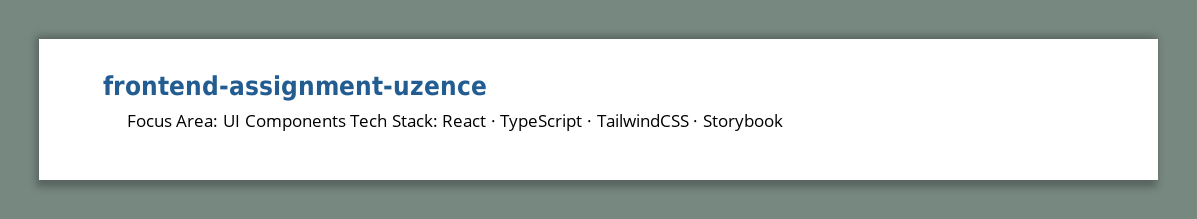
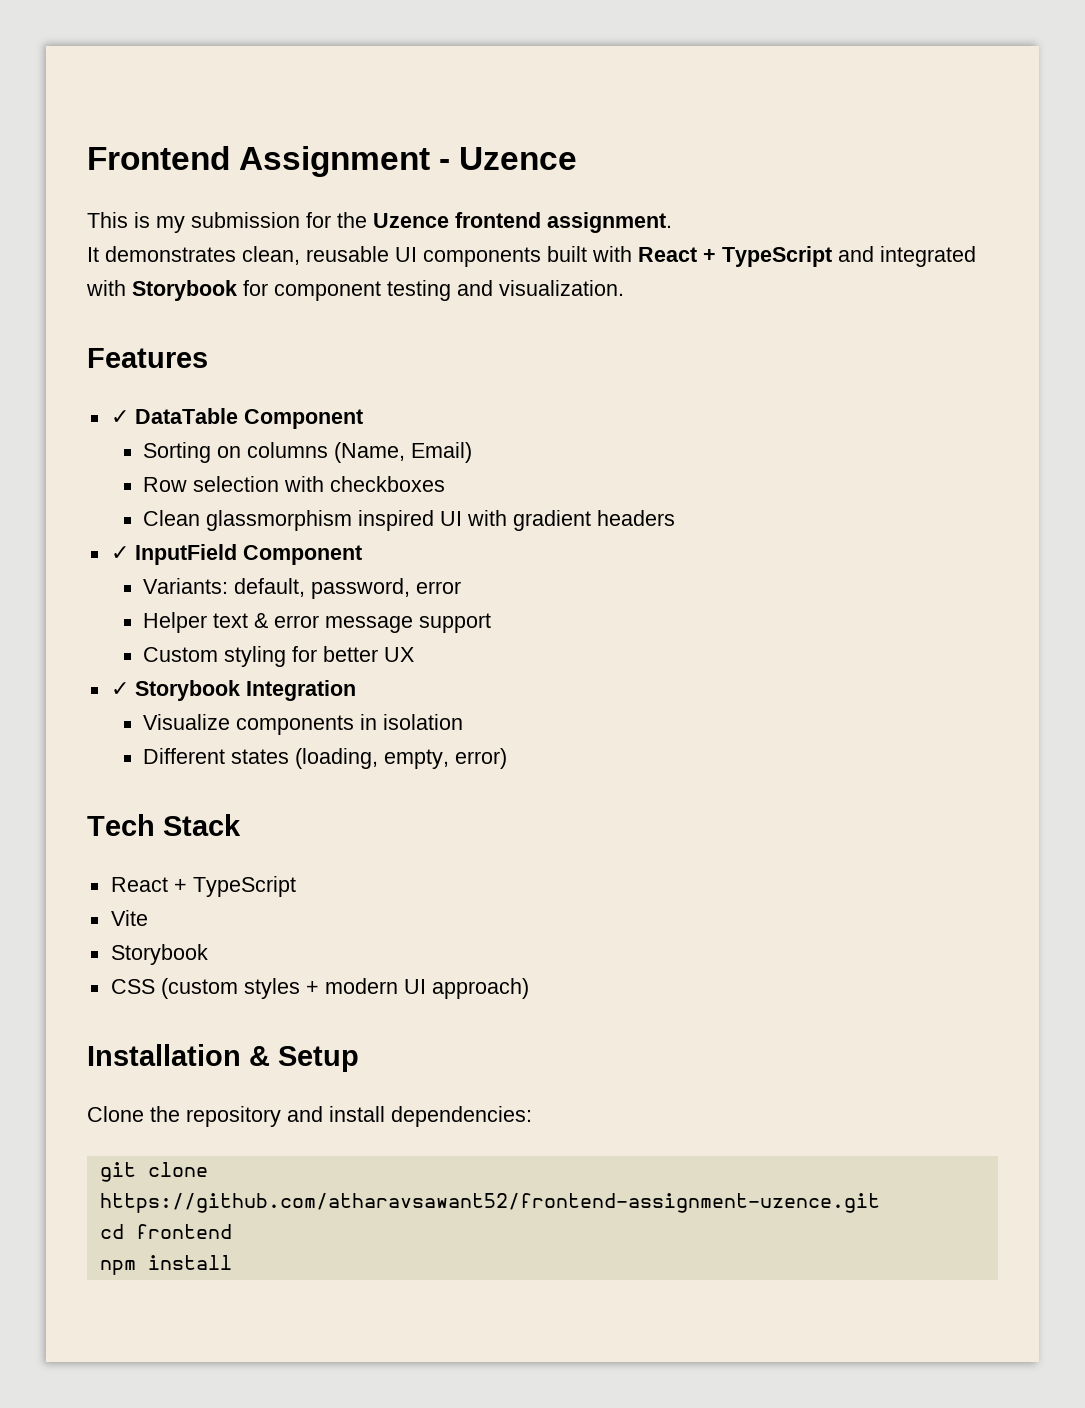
[103,75,487,101] [126,114,783,131] frontend-assignment-uzence // Focus Area: UI Components Tech Stack: React · TypeScript · TailwindCSS · Storybook -> [87,146,578,177] [87,212,672,233] [87,246,976,267] [86,280,624,301] [87,348,208,368] [110,408,363,429] [143,442,473,463] [143,476,446,492] [143,510,676,531] [110,544,362,565] [143,578,462,599] [143,612,492,633] [143,646,415,667] [110,680,356,701] [143,714,464,735] [143,748,508,769] [87,814,241,836] [110,876,296,897] [110,910,148,926] [110,944,208,965] [110,978,529,999] [87,1044,359,1072] [87,1106,532,1127] [99,1162,208,1182] [99,1193,880,1213] [99,1224,232,1239] [99,1255,232,1275] Frontend Assignment - Uzence // This is my submission for the Uzence frontend assignment. // It demonstrates clean, reusable UI components built with React + TypeScript and integrated with Storybook for component testing and visualization. // Features // ✓ DataTable Component // Sorting on columns (Name, Email) // Row selection with checkboxes // Clean glassmorphism inspired UI with gradient headers // ✓ InputField Component // Variants: default, password, error // Helper text & error message support // Custom styling for better UX // ✓ Storybook Integration // Visualize components in isolation // Different states (loading, empty, error) // Tech Stack // React + TypeScript // Vite // Storybook // CSS (custom styles + modern UI approach) // Installation & Setup // Clone the repository and install dependencies: // git clone https://github.com/atharavsawant52/frontend-assignment-uzence.git // cd frontend // npm install

